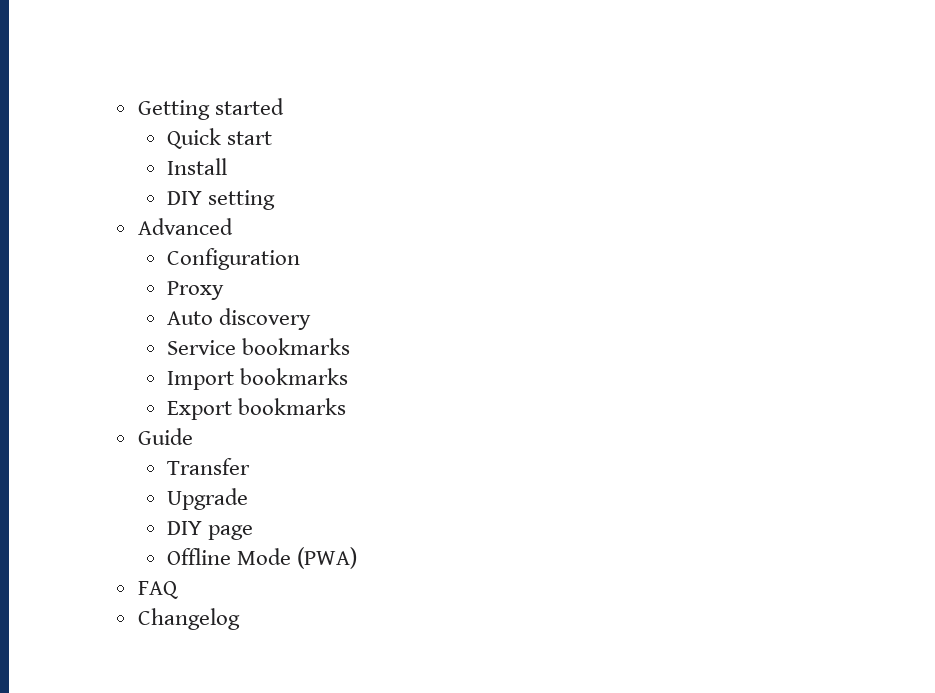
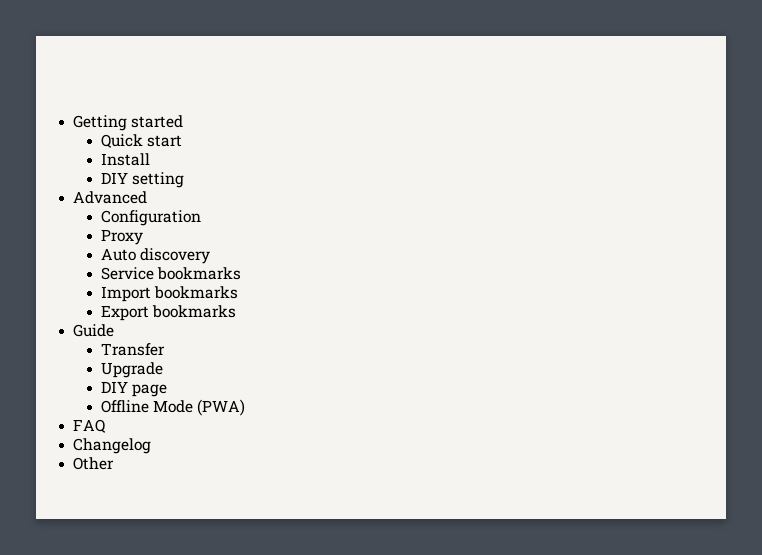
(240, 619) none -> [73,457,115,470] // Other

